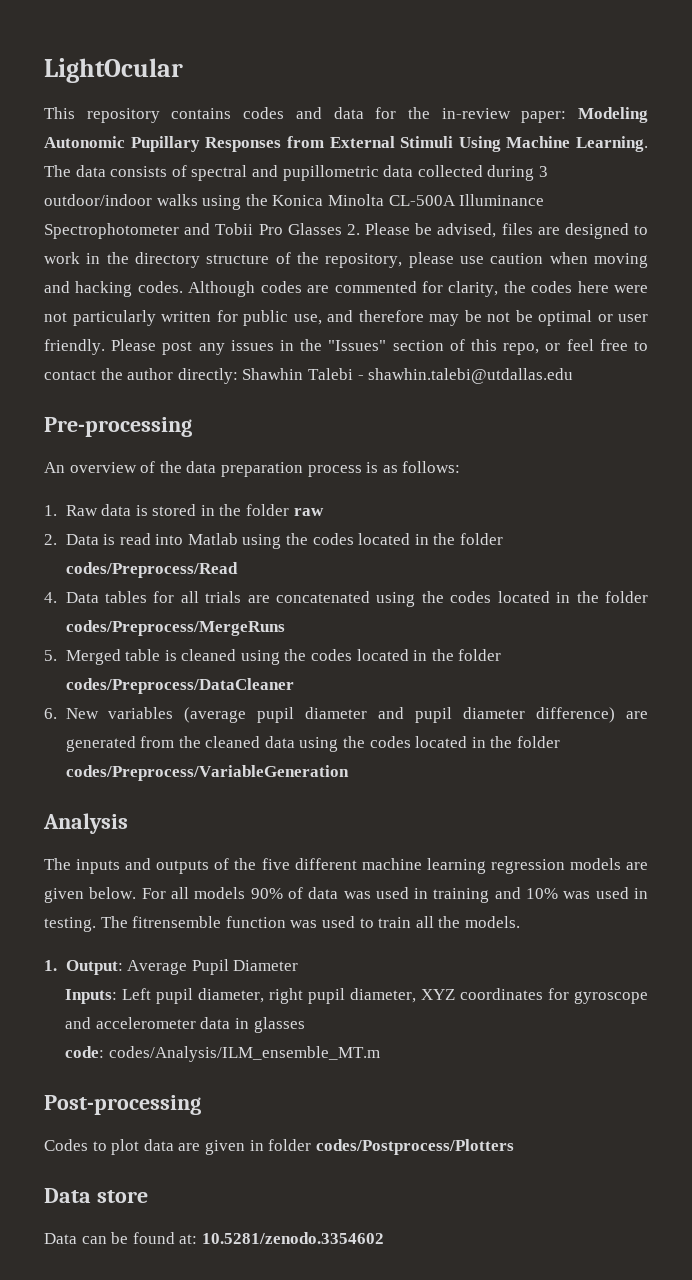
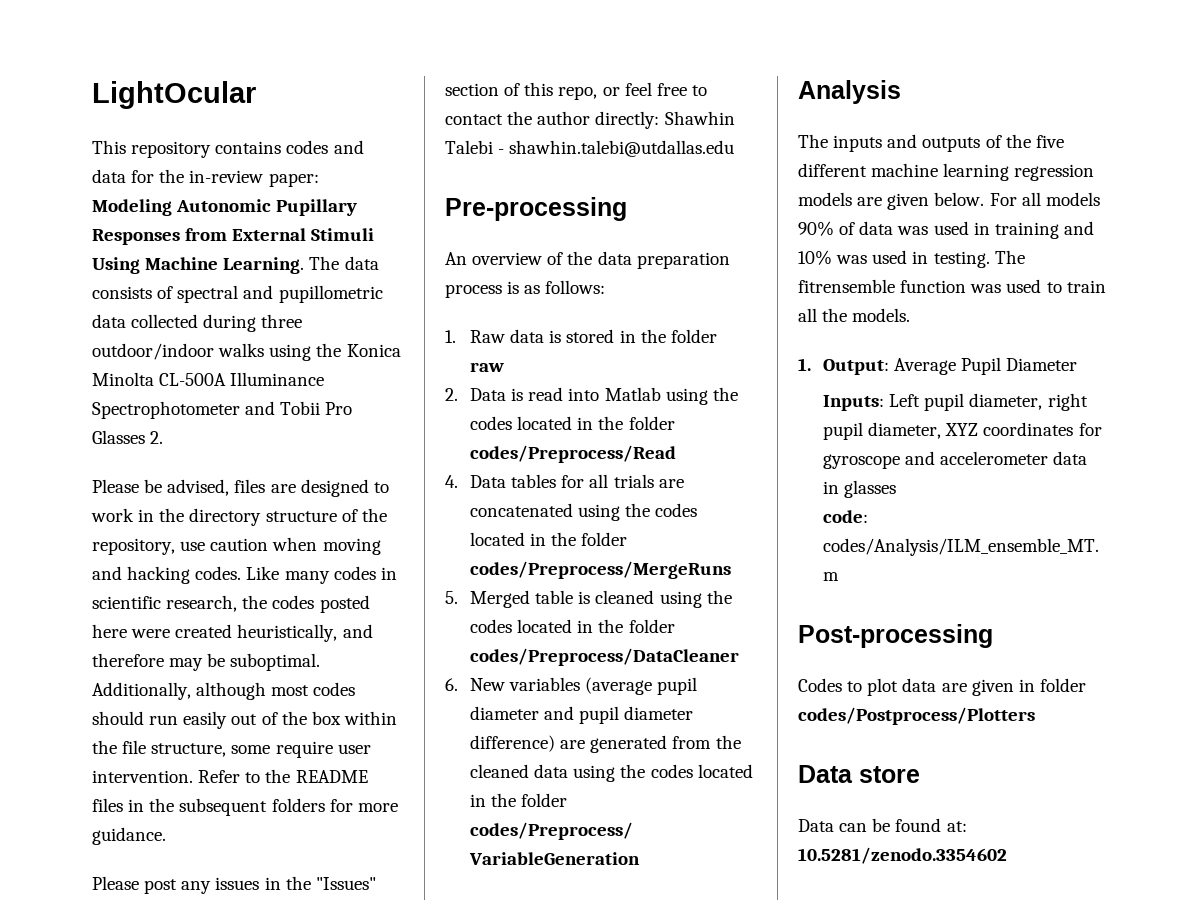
[538,166,548,177] 3 -> [261,314,303,328] three
(360, 229) none -> (164, 437) //
[408,252,454,268] please -> (175, 546) none
[188,281,573,297] Although codes are commented for clarity, the codes -> [246,566,397,584] [92,595,370,613] Like many codes in scientific research, the codes posted
[44,310,648,326] [44,339,105,355] not particularly written for public use, and therefore may be not be optimal or user friendly. -> [175,624,373,642] [92,653,321,671] [92,682,356,700] [92,711,397,729] [92,740,371,758] [92,769,368,783] [92,798,398,816] [92,827,166,845] created heuristically, and therefore may be suboptimal. Additionally, although most codes should run easily out of the box within the file structure, some require user intervention. Refer to the README files in the subsequent folders for more guidance. //

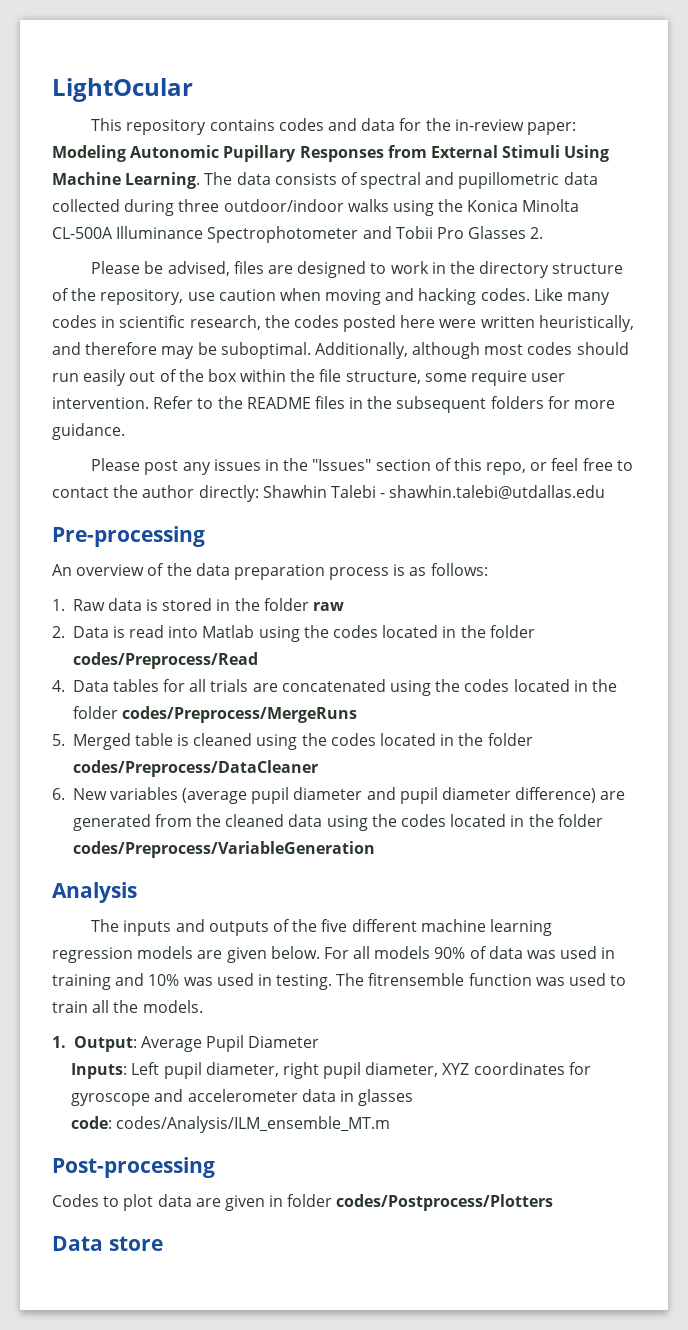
[175,624,233,638] created -> [480,316,535,328] written
[798,818,967,832] [798,847,1007,864] // Data can be found at: 10.5281/zenodo.3354602 -> (163, 1243) none

